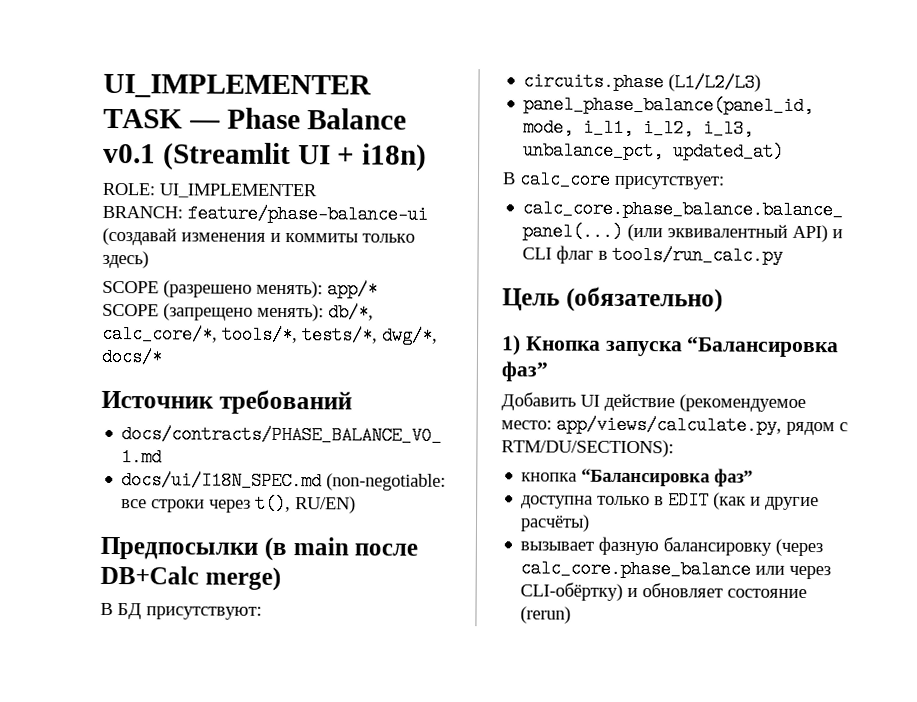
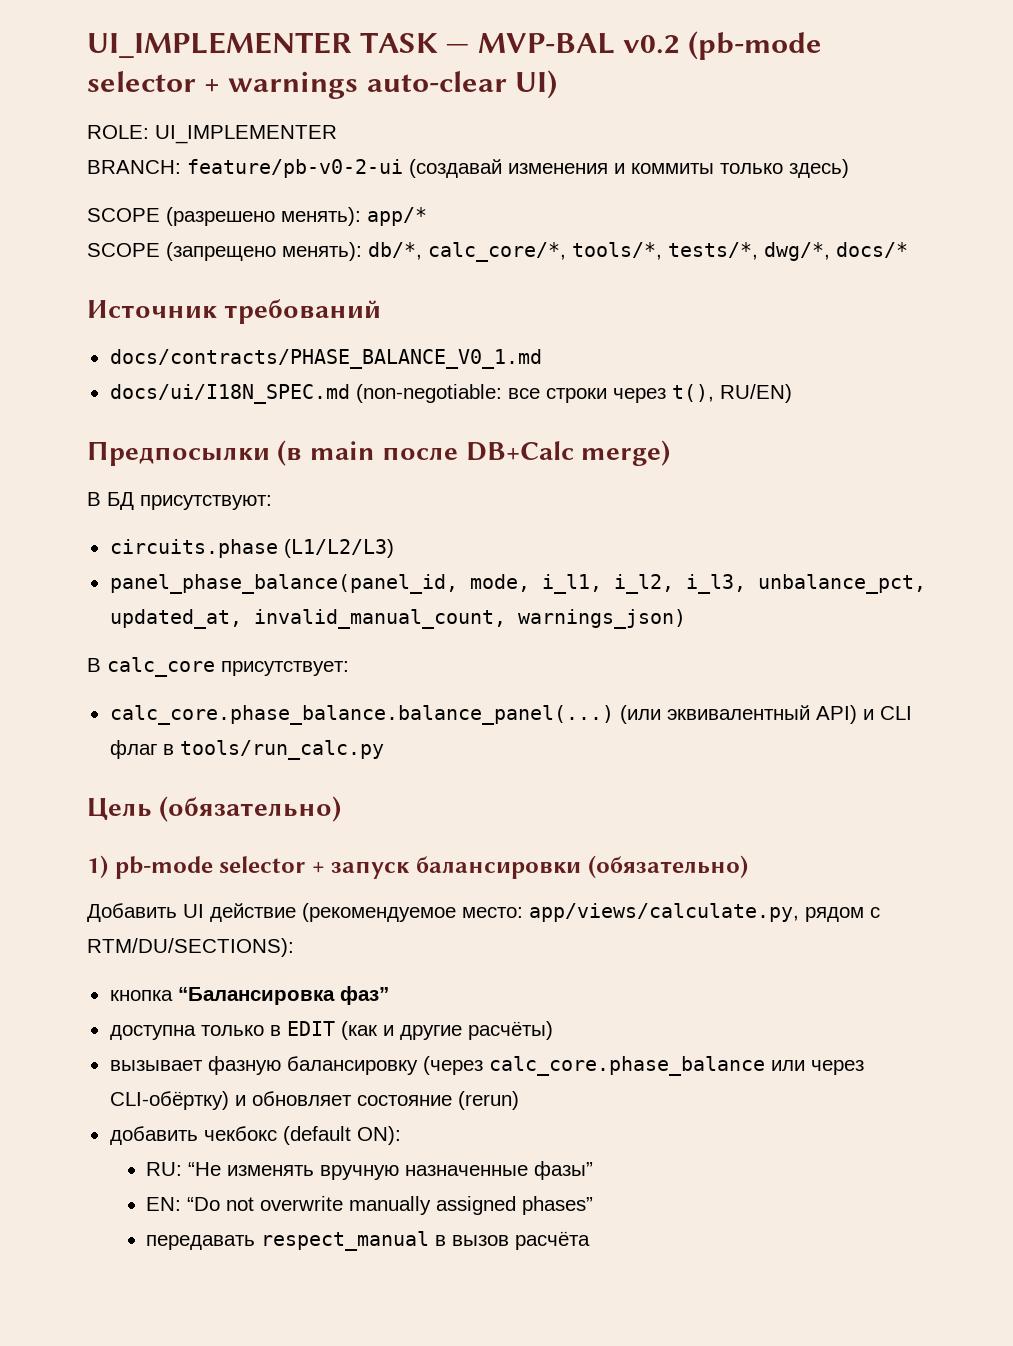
[226,107,408,130] [103,142,428,172] Phase Balance v0.1 (Streamlit UI + i18n) -> [477,31,823,60] [87,70,557,99] MVP-BAL v0.2 (pb-mode selector + warnings auto-clear UI)
[187,204,428,224] feature/phase-balance-ui -> [187,159,403,178] feature/pb-v0-2-ui
[673,142,785,161] updated_at) -> [109,609,686,629] updated_at, invalid_manual_count, warnings_json)
[525,336,840,358] [501,361,548,382] Кнопка запуска “Балансировка фаз” -> [114,855,748,879] pb-mode selector + запуск балансировки (обязательно)
(572, 615) none -> [109,1126,401,1145] [146,1161,594,1180] [146,1196,594,1215] [146,1231,591,1251] // добавить чекбокс (default ON): // RU: “Не изменять вручную назначенные фазы” // EN: “Do not overwrite manually assigned phases” // передавать respect_manual в вызов расчёта

